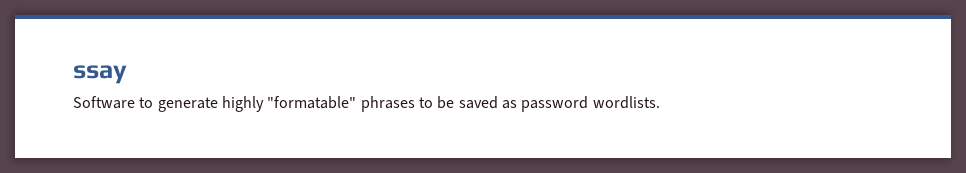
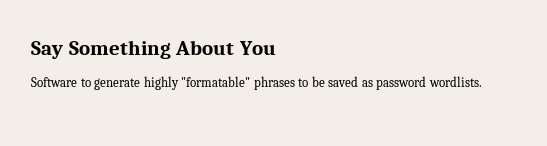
[73,65,127,84] ssay -> [31,40,276,59] Say Something About You

